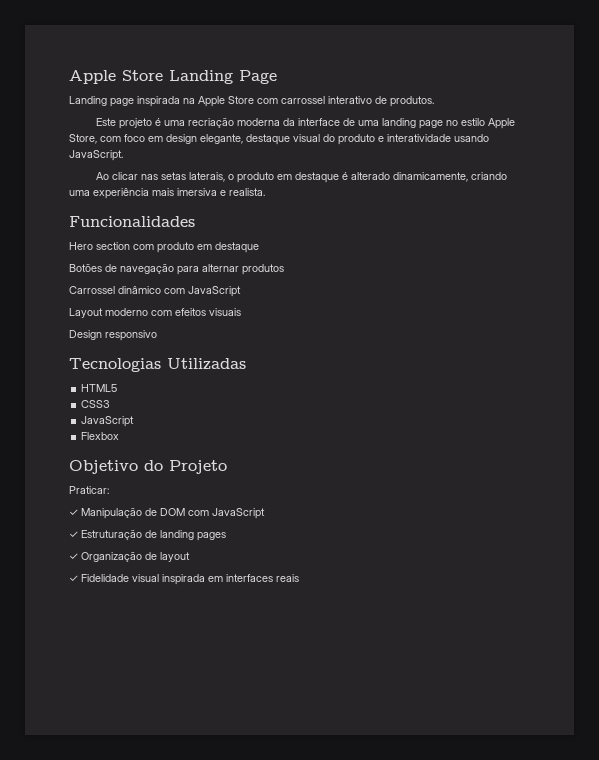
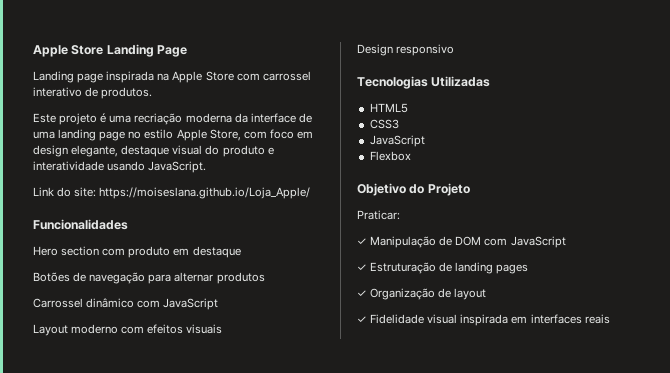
[96,172,508,183] [69,188,265,199] Ao clicar nas setas laterais, o produto em destaque é alterado dinamicamente, criando uma experiência mais imersiva e realista. -> [33,187,311,199] Link do site: https://moiseslana.github.io/Loja_Apple/

